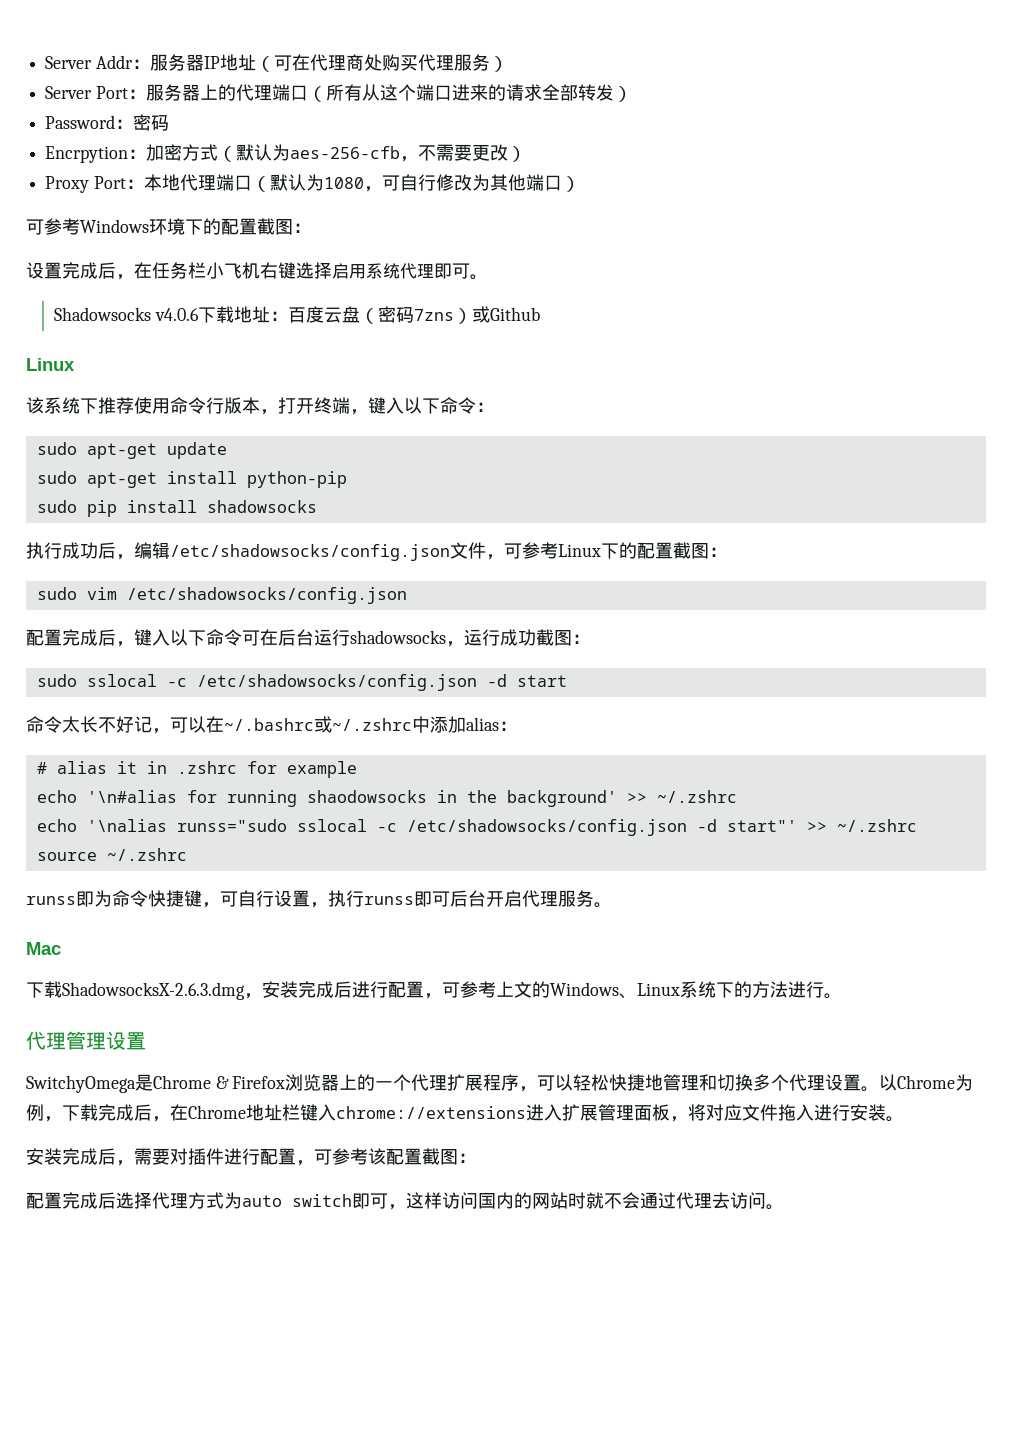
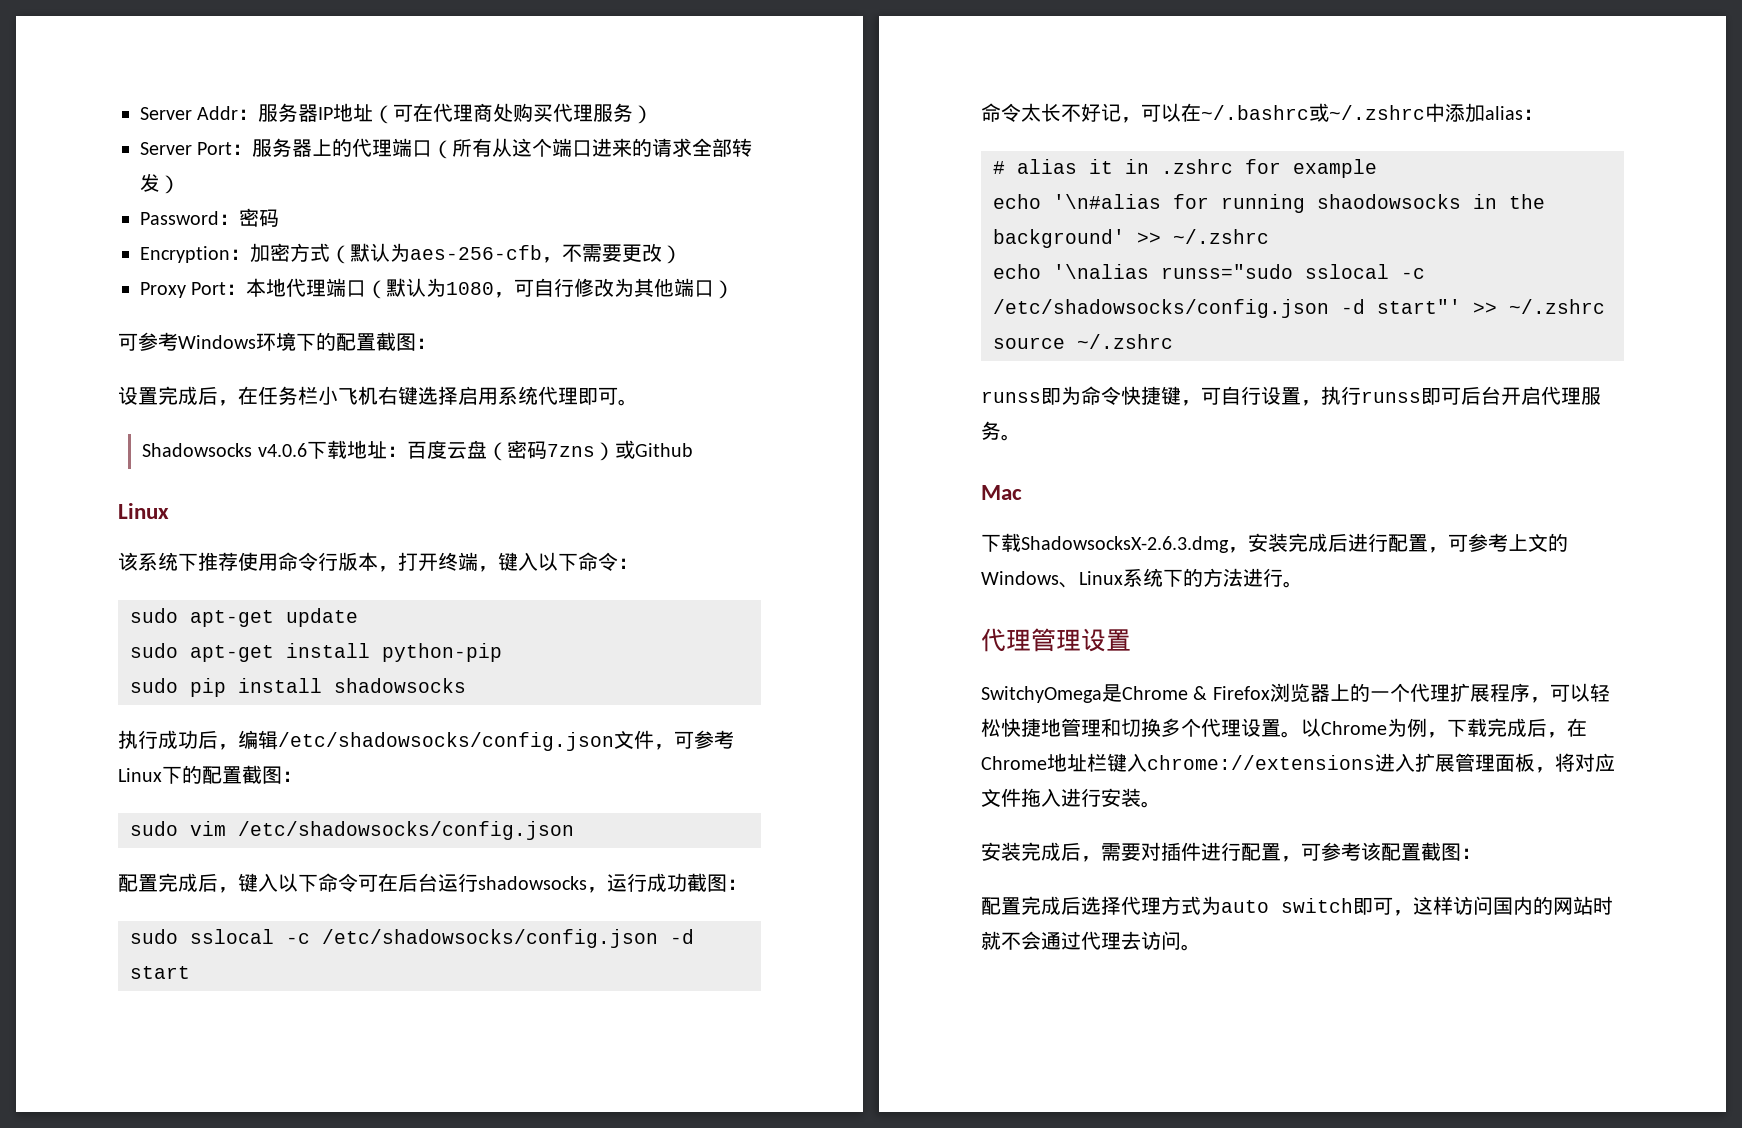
[45,146,129,163] Encrpytion -> [140,246,230,263] Encryption

